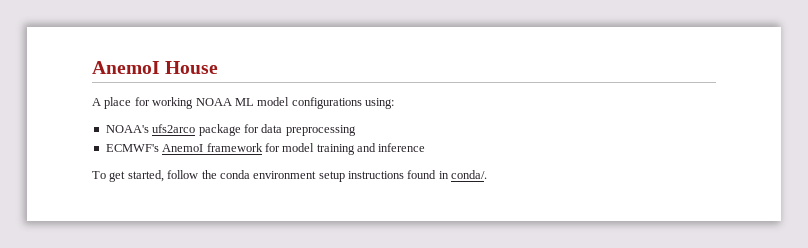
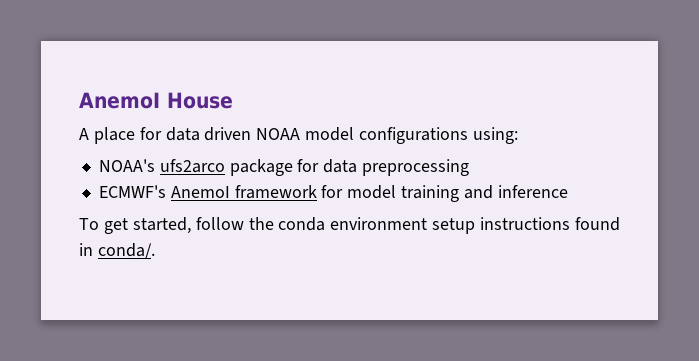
[152,97,254,109] working NOAA ML -> [165,127,301,141] data driven NOAA

